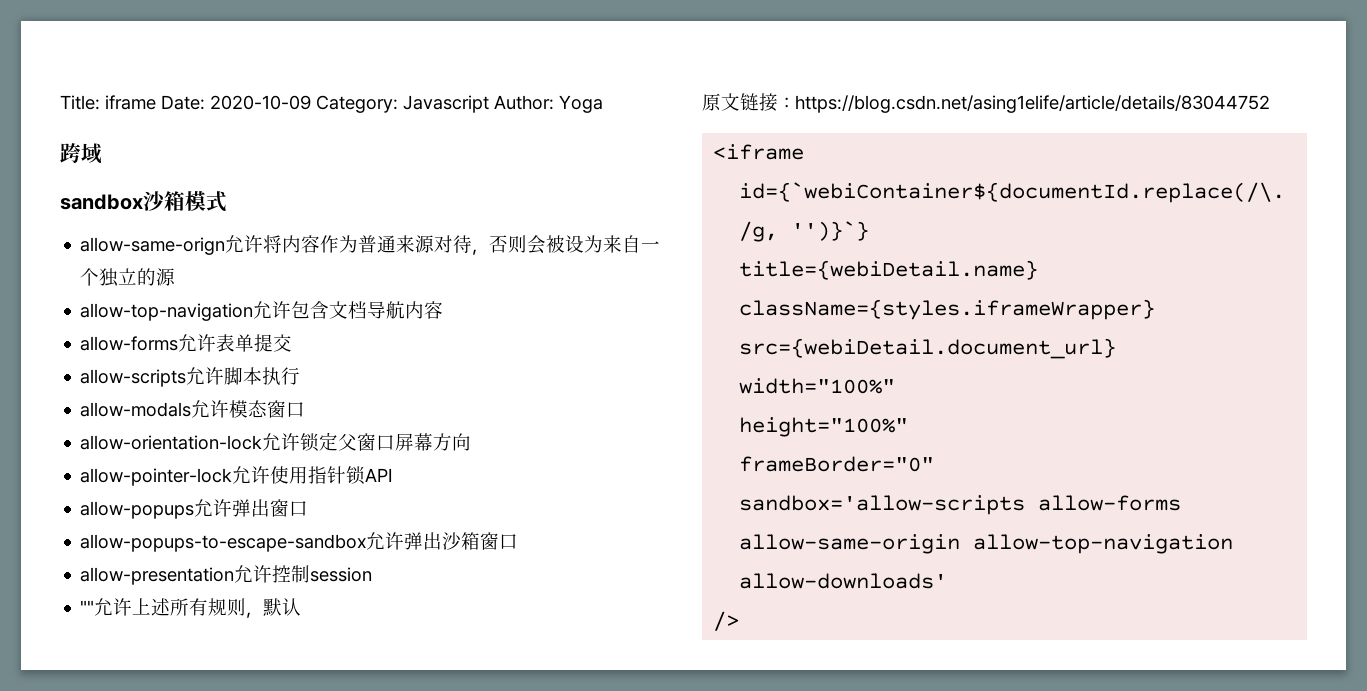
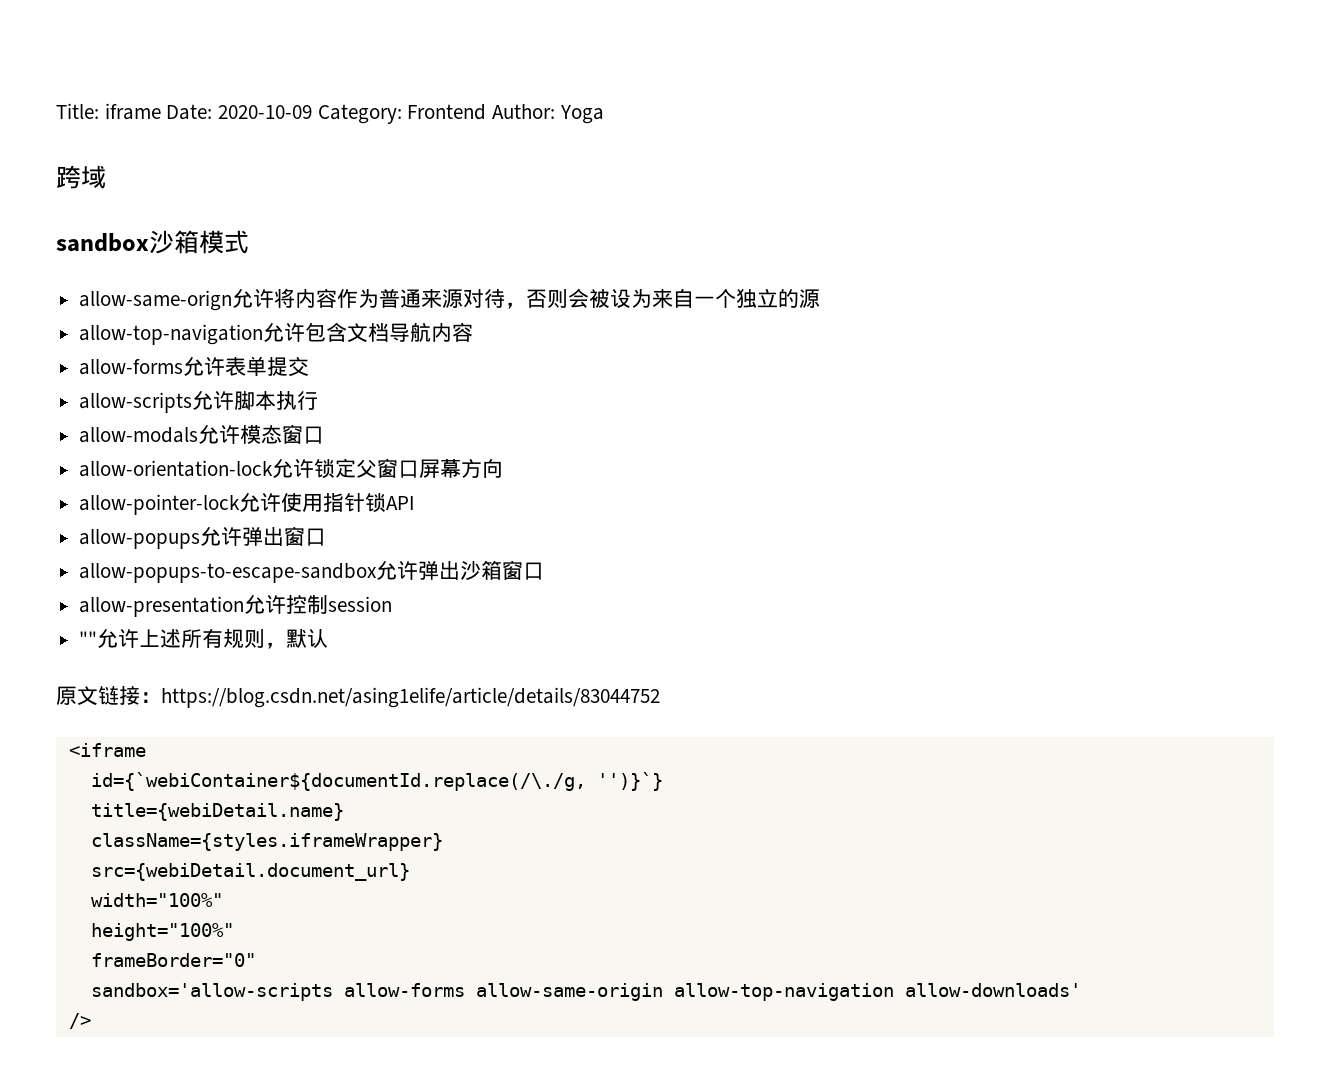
[403,95,489,113] Javascript -> [407,104,487,120] Frontend

